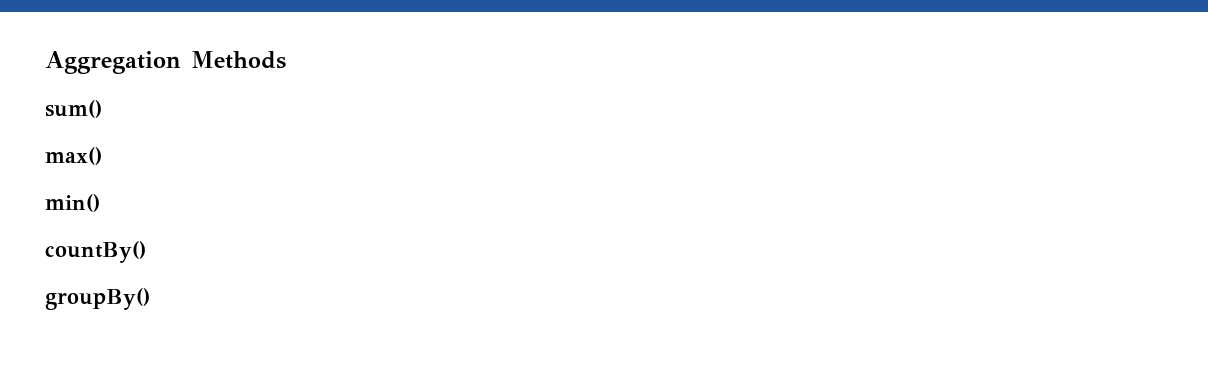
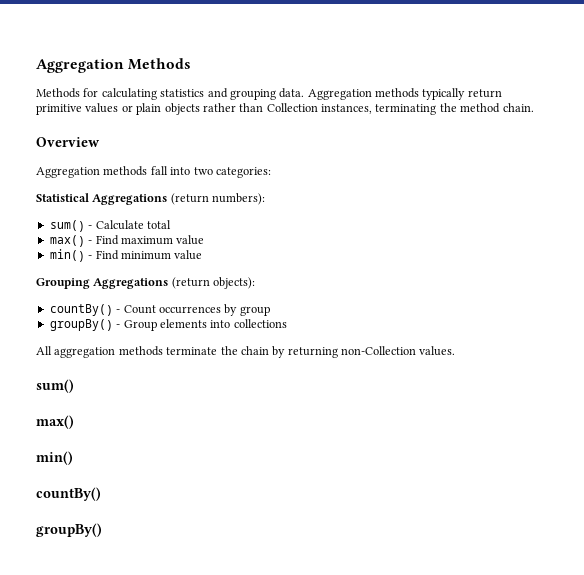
(286, 60) none -> [36,88,502,100] [36,103,534,115] [36,137,100,147] [36,166,271,178] [36,193,266,205] [49,220,171,232] [49,235,205,247] [49,249,203,262] [36,277,256,289] [49,304,270,316] [49,319,287,331] [36,346,456,358] // Methods for calculating statistics and grouping data. Aggregation methods typically return primitive values or plain objects rather than Collection instances, terminating the method chain. // Overview // Aggregation methods fall into two categories: // Statistical Aggregations (return numbers): // sum() - Calculate total // max() - Find maximum value // min() - Find minimum value // Grouping Aggregations (return objects): // countBy() - Count occurrences by group // groupBy() - Group elements into collections // All aggregation methods terminate the chain by returning non-Collection values.

